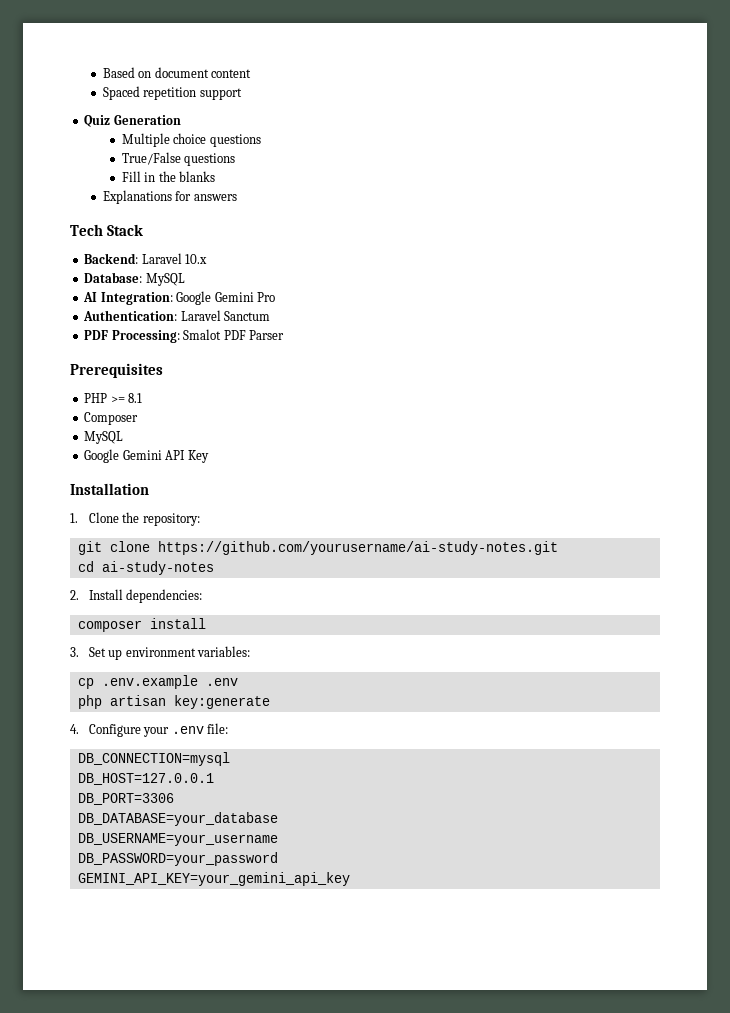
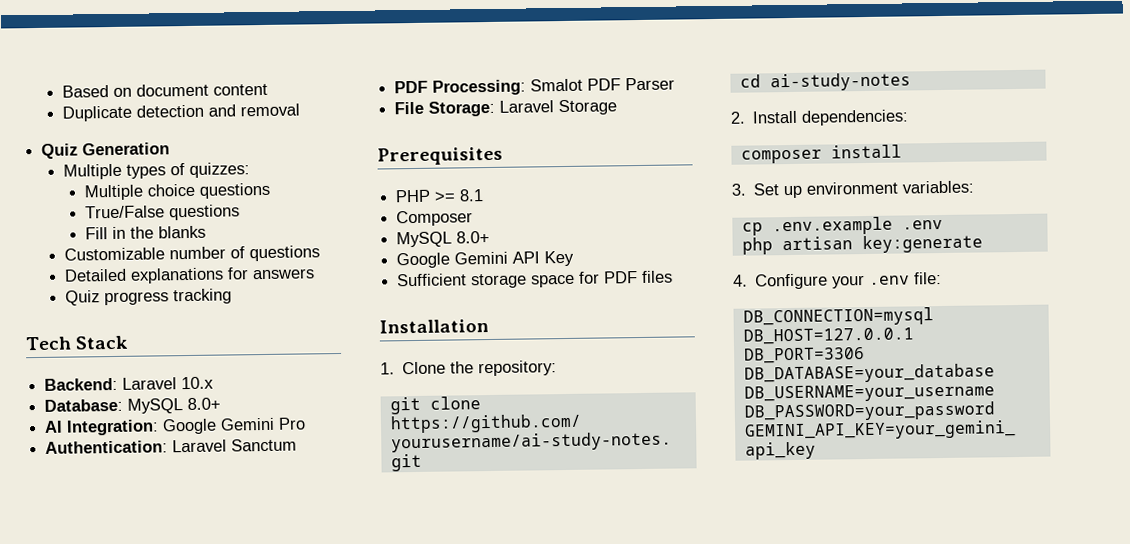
[102,86,242,100] [84,115,181,127] Spaced repetition support // Quiz Generation -> [61,103,300,122] [41,142,171,159] [62,162,250,180] Duplicate detection and removal // Quiz Generation // Multiple types of quizzes:
[102,190,172,204] Explanations -> [63,245,320,262] [63,267,224,284] Customizable number of questions // Detailed explanations
(237, 197) none -> [64,288,232,306] // Quiz progress tracking
(185, 279) none -> [187,397,222,411] 8.0+
(285, 335) none -> [394,99,618,117] // File Storage: Laravel Storage
(124, 437) none -> [456,230,491,244] 8.0+
(209, 456) none -> [397,270,674,289] // Sufficient storage space for PDF files

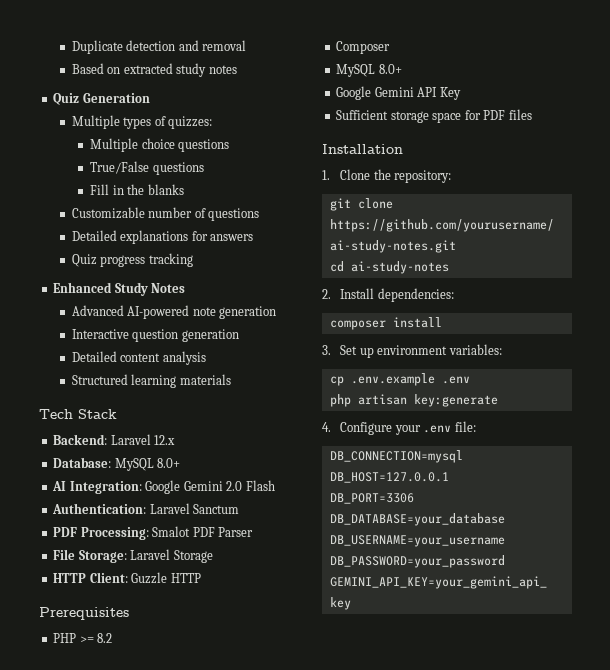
[61,83,268,98] Based on document content // -> (71, 47) none
(300, 110) none -> [71,63,237,77] // Based on extracted study notes
(232, 296) none -> [53,282,186,296] [71,305,277,319] [71,329,239,342] [71,351,206,365] [71,374,231,388] // Enhanced Study Notes // Advanced AI-powered note generation // Interactive question generation // Detailed content analysis // Structured learning materials
[181,376,215,390] 10.x -> [154,435,176,445] 12.x
[278,417,307,430] Pro -> [226,480,275,491] 2.0 Flash
(618, 107) none -> [53,572,201,584] // HTTP Client: Guzzle HTTP
[459,189,485,202] 8.1 -> [97,633,113,643] 8.2

